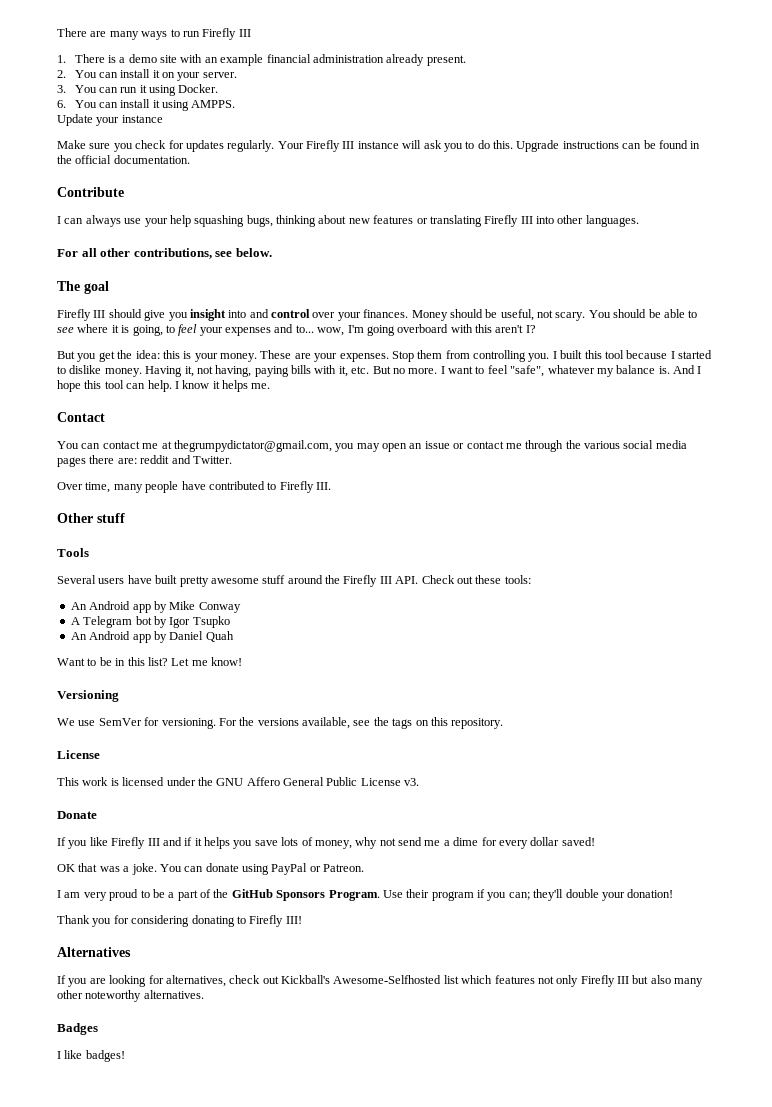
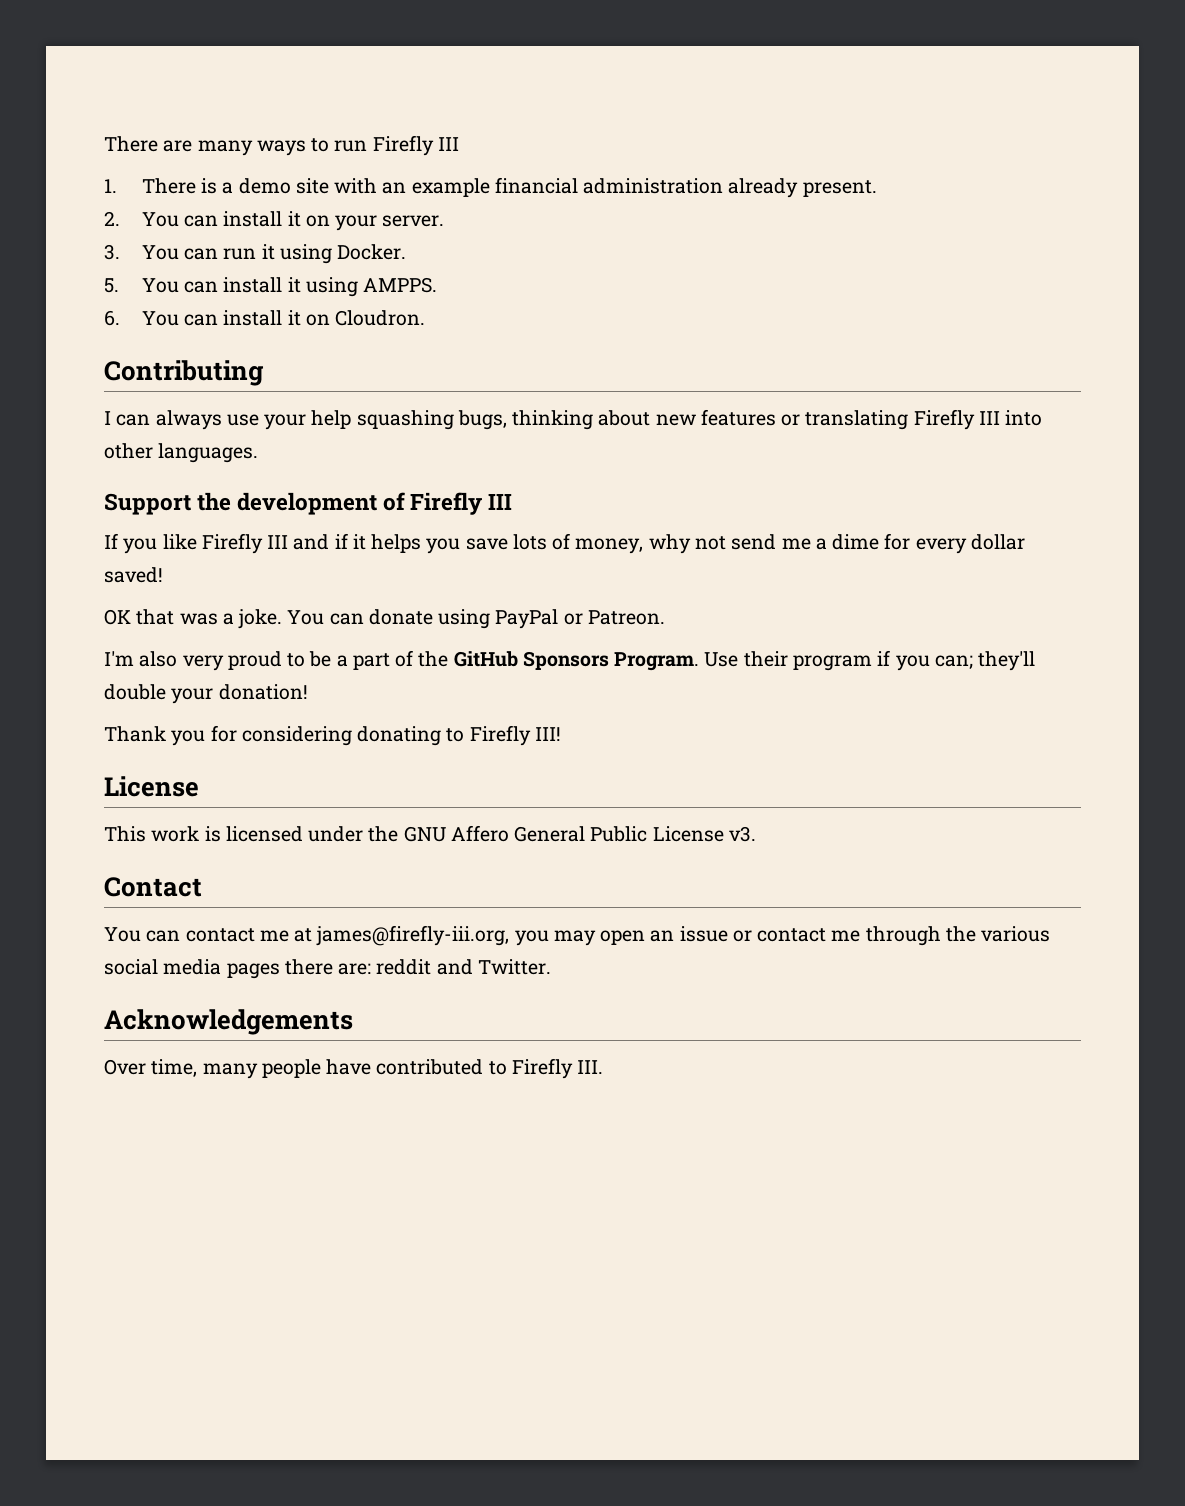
[57,100,66,108] 6. -> [104,278,119,293] 5.
[57,114,163,126] [57,140,701,152] [57,155,190,164] [57,187,124,197] Update your instance // Make sure you check for updates regularly. Your Firefly III instance will ask you to do this. Upgrade instructions can be found in the official documentation. // Contribute -> [104,310,426,326] [104,360,264,386] 6. You can install it on Cloudron. // Contributing
[57,248,272,259] [57,281,109,294] [57,309,698,321] [57,324,536,336] [57,350,712,362] [57,365,702,377] [57,380,271,392] [57,412,105,422] [57,440,687,452] [57,455,232,467] [57,481,331,493] [57,513,125,523] [57,548,89,557] [57,575,531,587] [70,601,241,613] [70,616,230,628] [70,631,234,643] [57,657,242,666] [57,690,119,702] [57,717,504,729] [57,750,100,759] [57,777,420,786] [57,811,97,819] For all other contributions, see below. // The goal // Firefly III should give you insight into and control over your finances. Money should be useful, not scary. You should be able to see where it is going, to feel your expenses and to... wow, I'm going overboard with this aren't I? // But you get the idea: this is your money. These are your expenses. Stop them from controlling you. I built this tool because I started to dislike money. Having it, not having, paying bills with it, etc. But no more. I want to feel "safe", whatever my balance is. And I hope this tool can help. I know it helps me. // Contact // You can contact me at thegrumpydictator@gmail.com, you may open an issue or contact me through the various social media pages there are: reddit and Twitter. // Over time, many people have contributed to Firefly III. // Other stuff // Tools // Several users have built pretty awesome stuff around the Firefly III API. Check out these tools: // An Android app by Mike Conway // A Telegram bot by Igor Tsupko // An Android app by Daniel Quah // Want to be in this list? Let me know! // Versioning // We use SemVer for versioning. For the versions available, see the tags on this repository. // License // This work is licensed under the GNU Affero General Public License v3. // Donate -> [104,492,513,515] Support the development of Firefly III
[57,890,81,898] I am -> [104,651,178,667] I'm also
[57,947,131,957] [57,975,704,987] [57,990,204,1002] [57,1023,98,1035] [57,1050,125,1062] Alternatives // If you are looking for alternatives, check out Kickball's Awesome-Selfhosted list which features not only Firefly III but also many other noteworthy alternatives. // Badges // I like badges! -> [104,776,199,797] [104,825,756,842] [104,877,202,897] [104,925,1051,946] [104,959,551,979] [104,1009,353,1035] [104,1058,604,1079] License // This work is licensed under the GNU Affero General Public License v3. // Contact // You can contact me at james@firefly-iii.org, you may open an issue or contact me through the various social media pages there are: reddit and Twitter. // Acknowledgements // Over time, many people have contributed to Firefly III.

